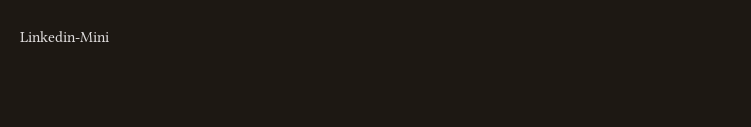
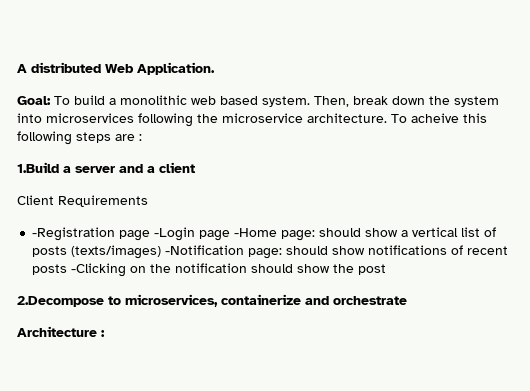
[20,31,109,43] Linkedin-Mini -> [17,62,215,75] [17,95,499,107] [17,113,487,127] [17,131,142,145] [17,162,195,173] [17,195,148,207] [32,227,497,241] [32,245,509,259] [32,263,387,277] [17,294,407,307] [17,326,105,337] A distributed Web Application. // Goal: To build a monolithic web based system. Then, break down the system into microservices following the microservice architecture. To acheive this following steps are : // 1.Build a server and a client // Client Requirements // -Registration page -Login page -Home page: should show a vertical list of posts (texts/images) -Notification page: should show notifications of recent posts -Clicking on the notification should show the post // 2.Decompose to microservices, containerize and orchestrate // Architecture :

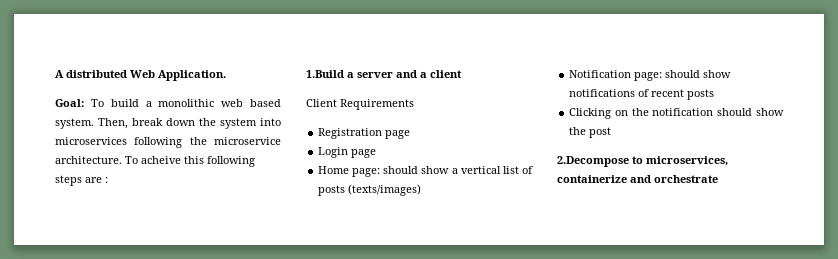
[32,227,278,241] -Registration page -Login page -Home -> [318,128,411,139] [318,147,377,158] [318,166,350,174] Registration page // Login page // Home
[165,245,245,255] -Notification -> [569,70,632,78] // Notification
[71,263,127,277] -Clicking -> [569,108,612,119] // Clicking
[17,326,105,337] // Architecture : -> (718, 179) none

